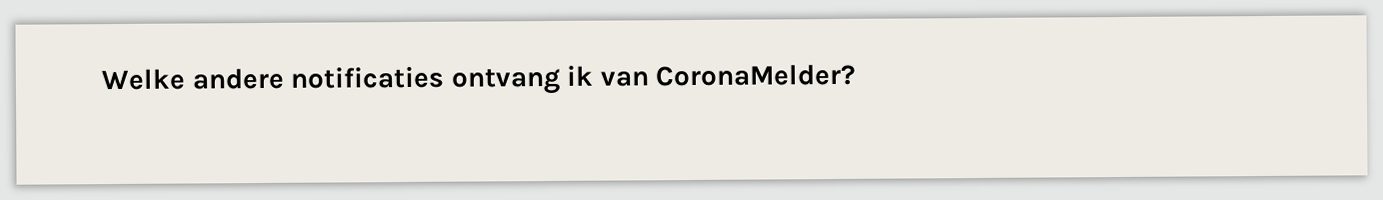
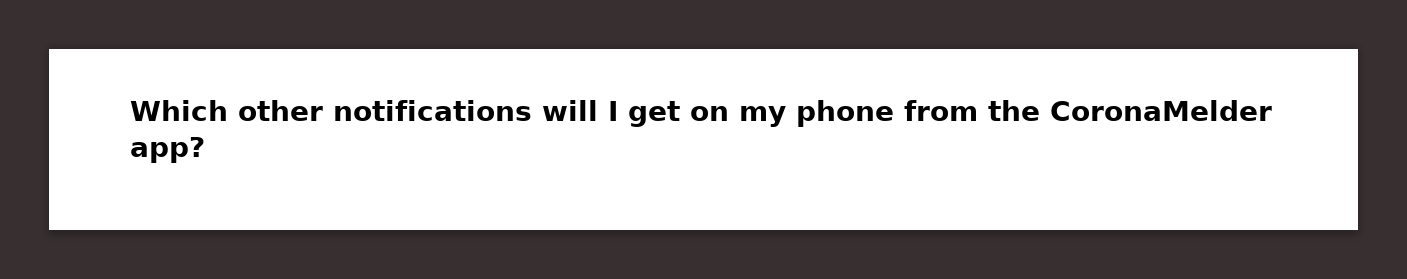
[101,63,856,95] Welke andere notificaties ontvang ik van CoronaMelder? -> [130,100,1272,127] [130,137,205,163] Which other notifications will I get on my phone from the CoronaMelder app?

